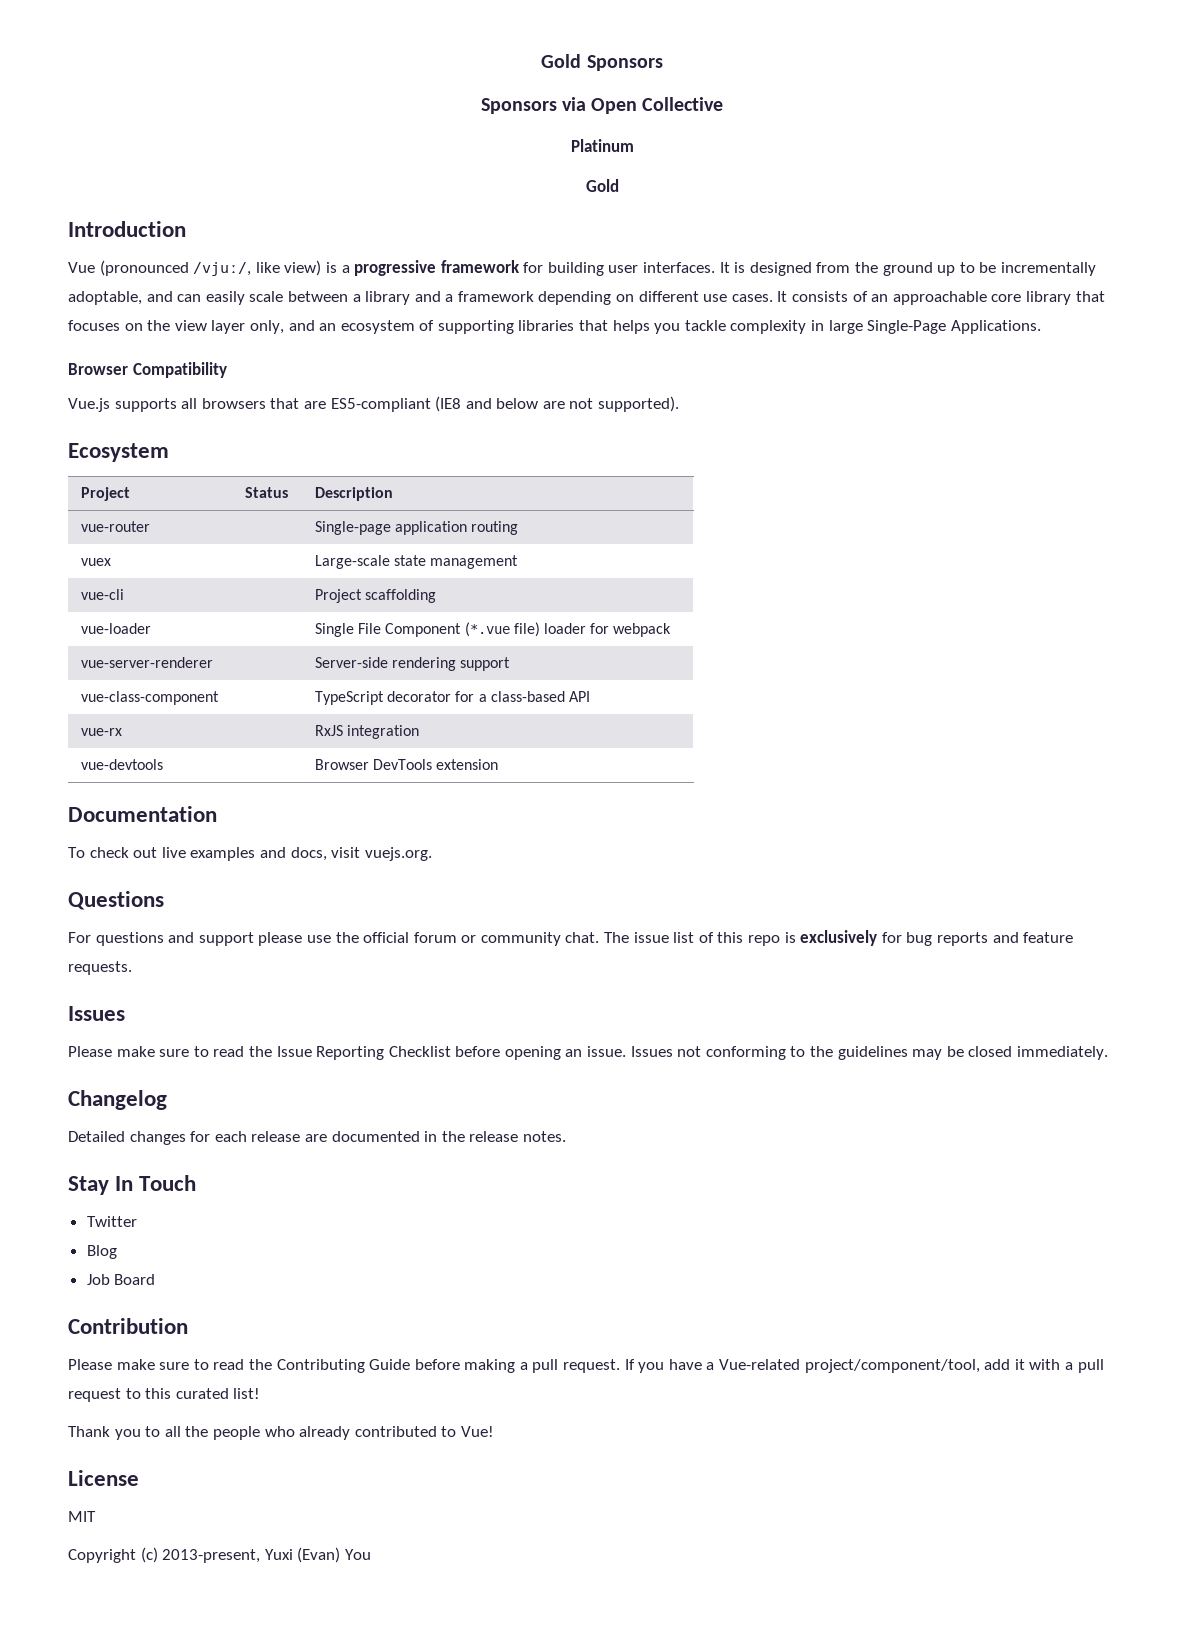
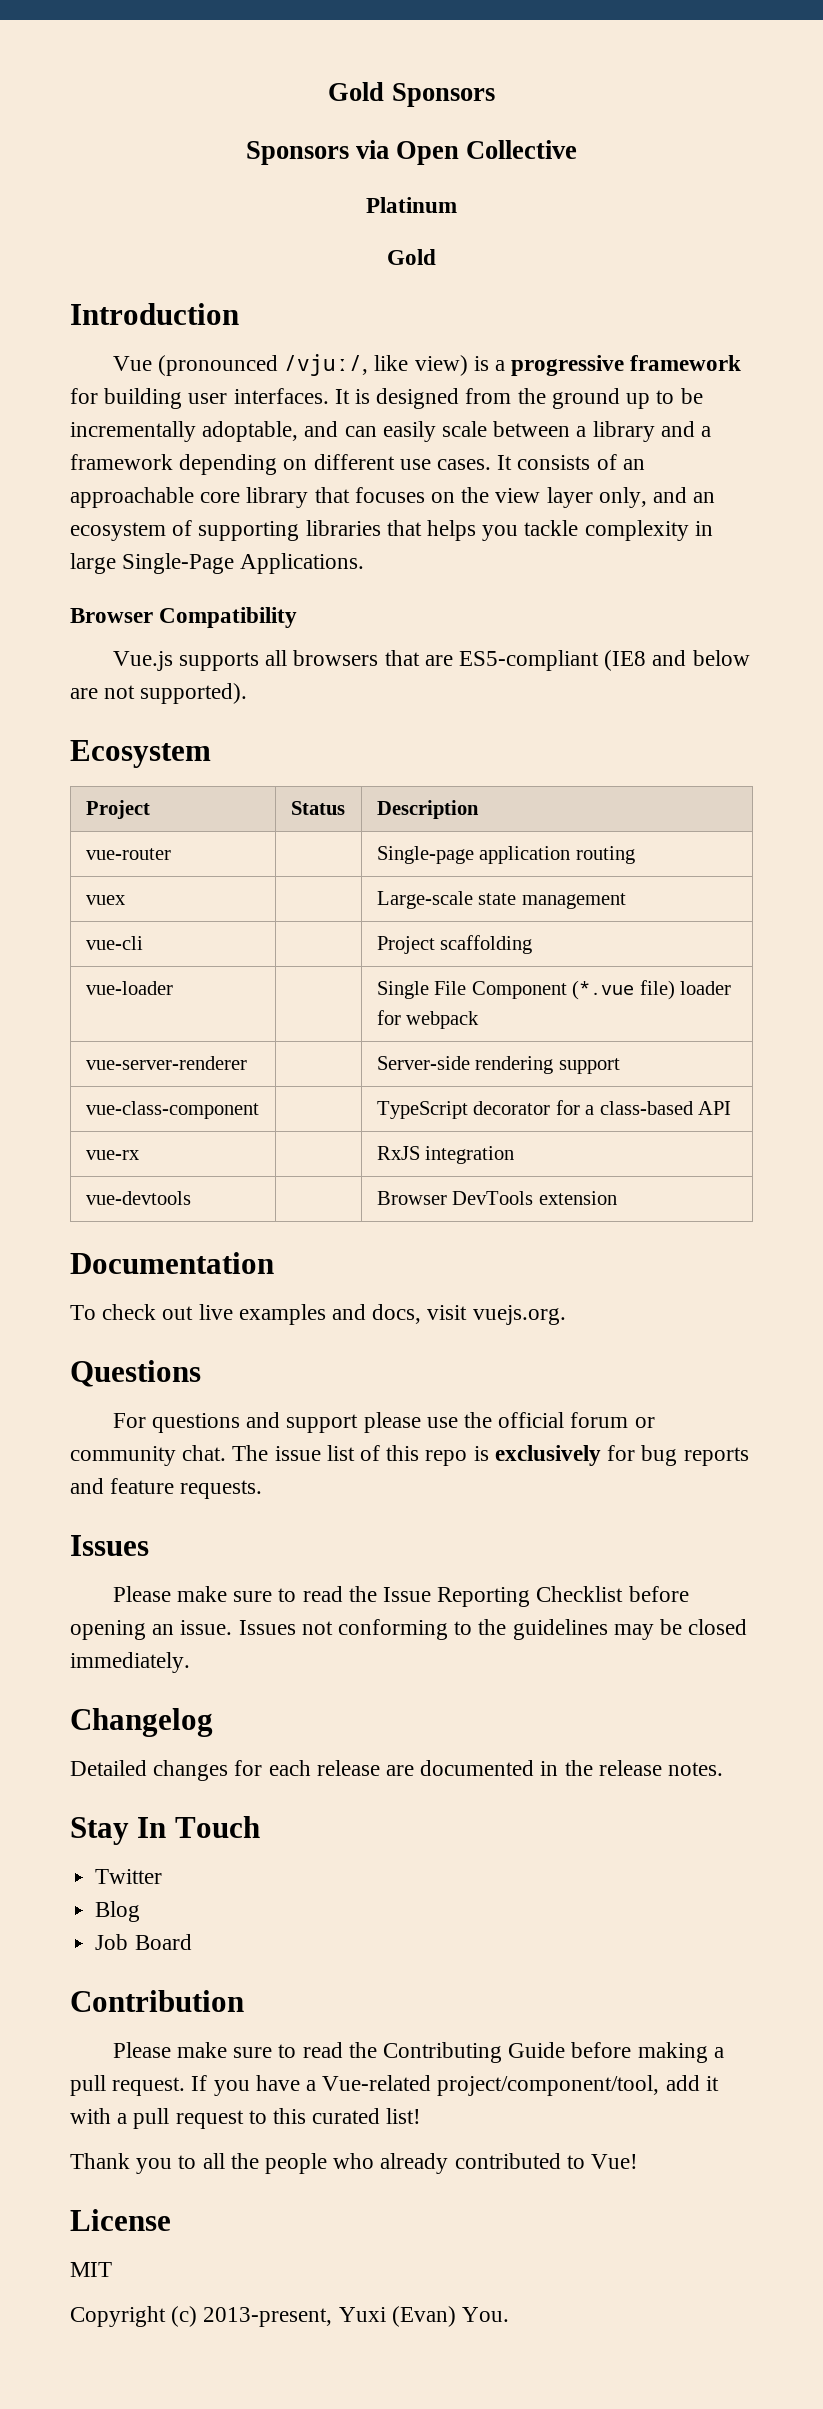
[344,1549,371,1560] You -> [462,2307,510,2322] You.

